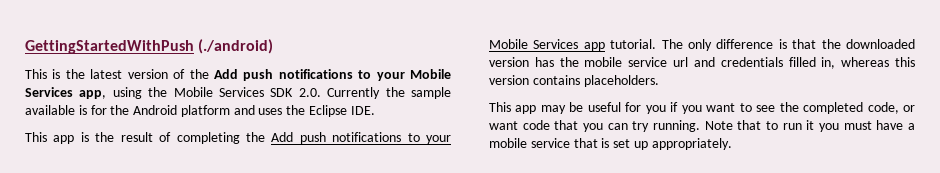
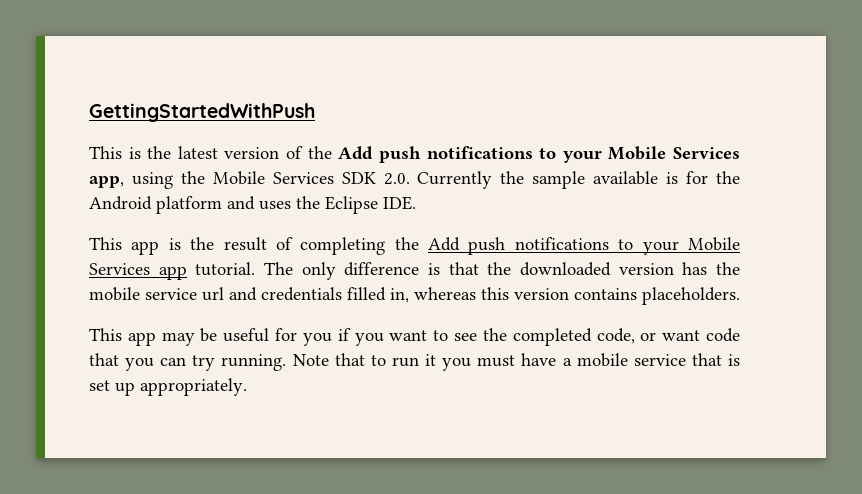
[198,39,274,54] (./android) -> (315, 112) none

